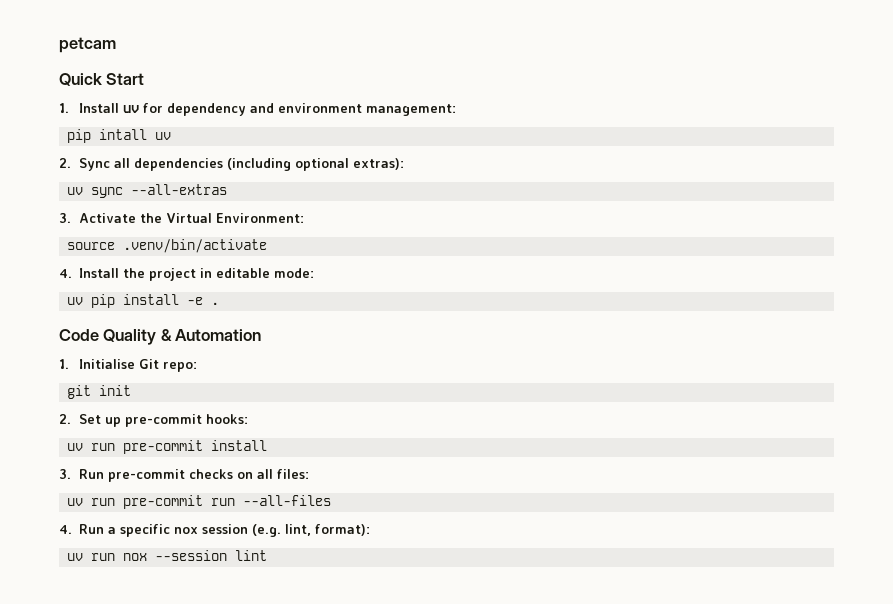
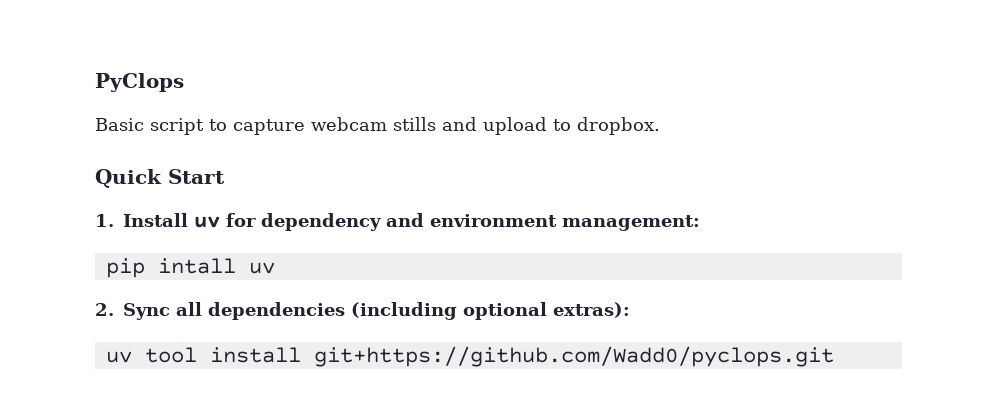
[59,37,116,53] petcam -> [95,73,184,92] [95,117,660,135] PyClops // Basic script to capture webcam stills and upload to dropbox.
[91,184,228,198] [59,213,304,223] [67,239,268,253] [59,268,314,281] [67,294,220,308] [59,329,262,345] [59,359,197,372] [67,385,132,399] [59,414,248,427] [67,440,268,454] [59,469,309,482] [67,495,332,509] [59,524,370,537] [67,550,268,561] sync --all-extras // 3. Activate the Virtual Environment: // source .venv/bin/activate // 4. Install the project in editable mode: // uv pip install -e . // Code Quality & Automation // 1. Initialise Git repo: // git init // 2. Set up pre-commit hooks: // uv run pre-commit install // 3. Run pre-commit checks on all files: // uv run pre-commit run --all-files // 4. Run a specific nox session (e.g. lint, format): // uv run nox --session lint -> [144,346,834,367] tool install git+https://github.com/Wadd0/pyclops.git

